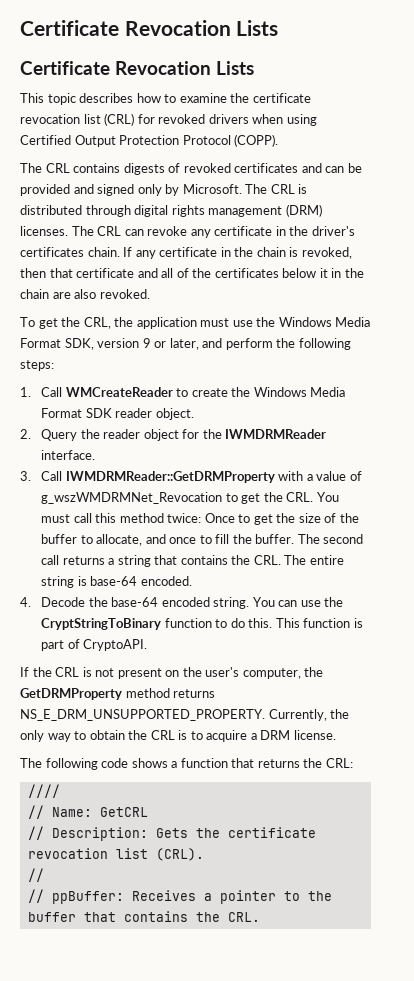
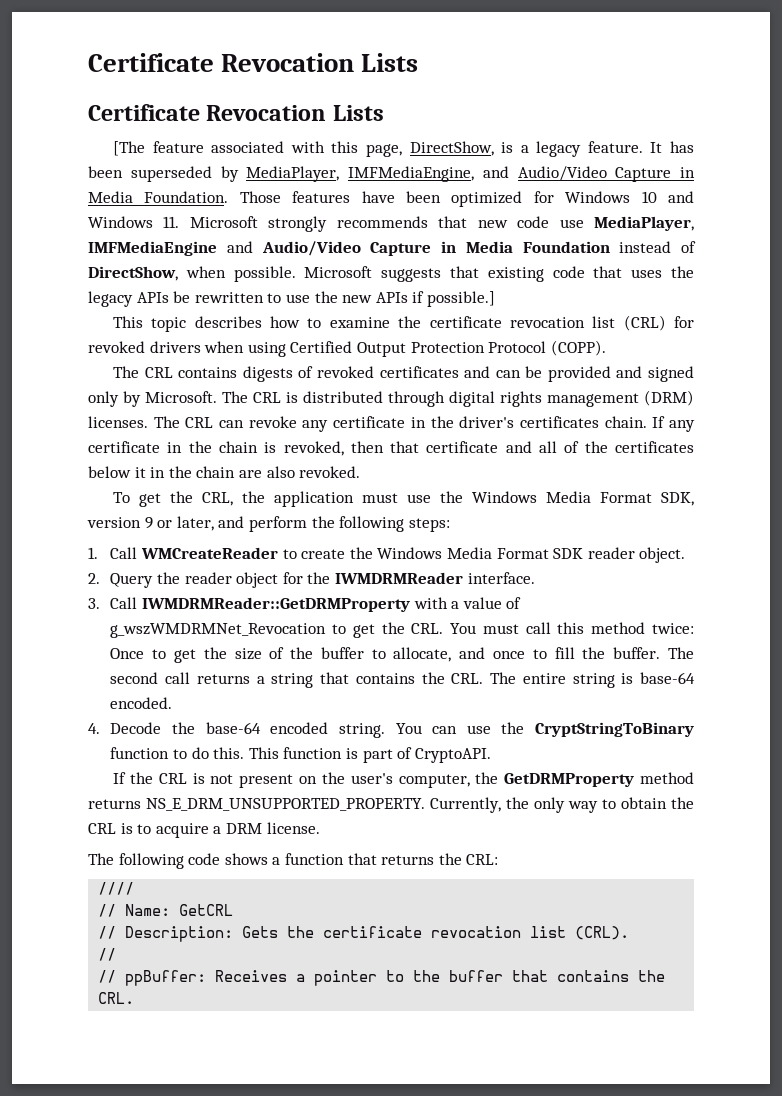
(254, 68) none -> [113,141,694,157] [88,166,695,182] [88,191,694,207] [88,216,694,232] [88,241,696,256] [88,266,694,282] [88,291,495,307] // [The feature associated with this page, DirectShow, is a legacy feature. It has been superseded by MediaPlayer, IMFMediaEngine, and Audio/Video Capture in Media Foundation. Those features have been optimized for Windows 10 and Windows 11. Microsoft strongly recommends that new code use MediaPlayer, IMFMediaEngine and Audio/Video Capture in Media Foundation instead of DirectShow, when possible. Microsoft suggests that existing code that uses the legacy APIs be rewritten to use the new APIs if possible.]

